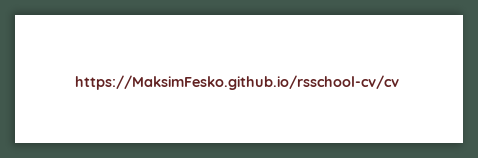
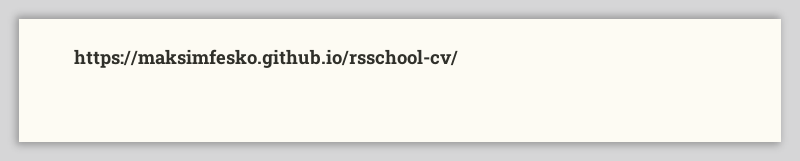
[75,75,399,90] https://MaksimFesko.github.io/rsschool-cv/cv -> [74,49,458,68] https://maksimfesko.github.io/rsschool-cv/

